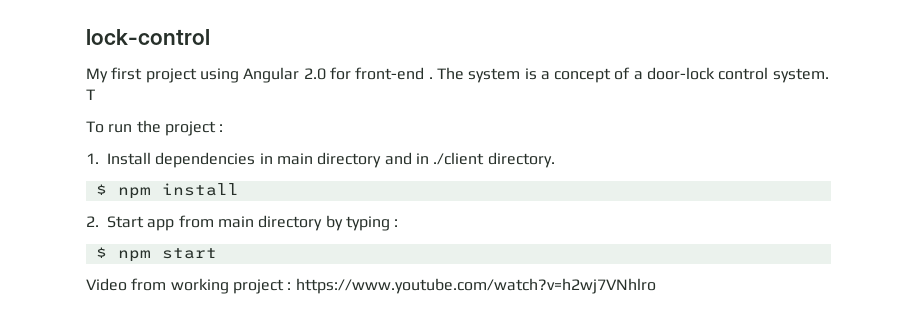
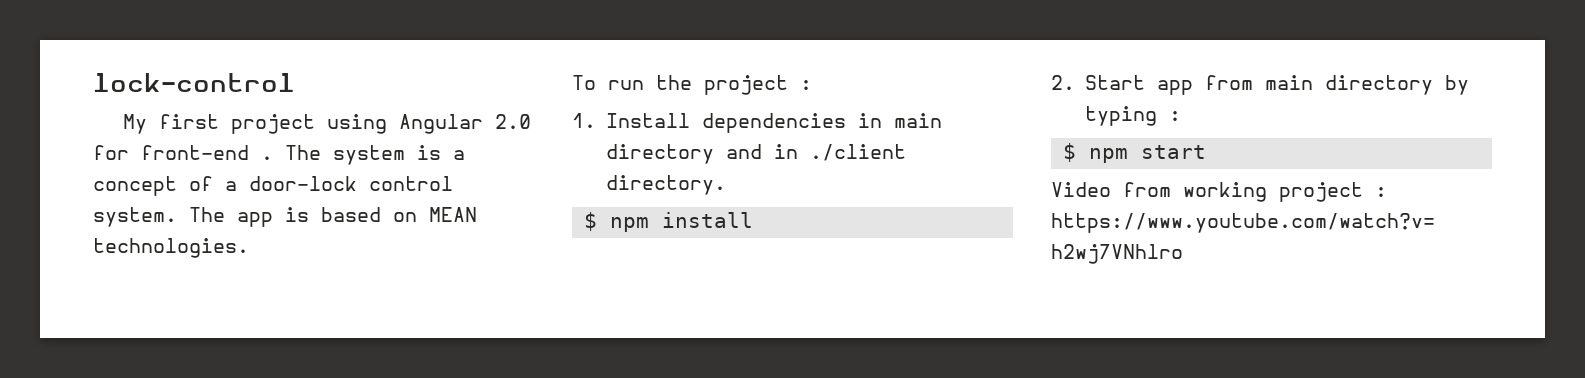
[86,89,95,100] T -> [189,207,477,227] [93,238,249,258] The app is based on MEAN technologies.

